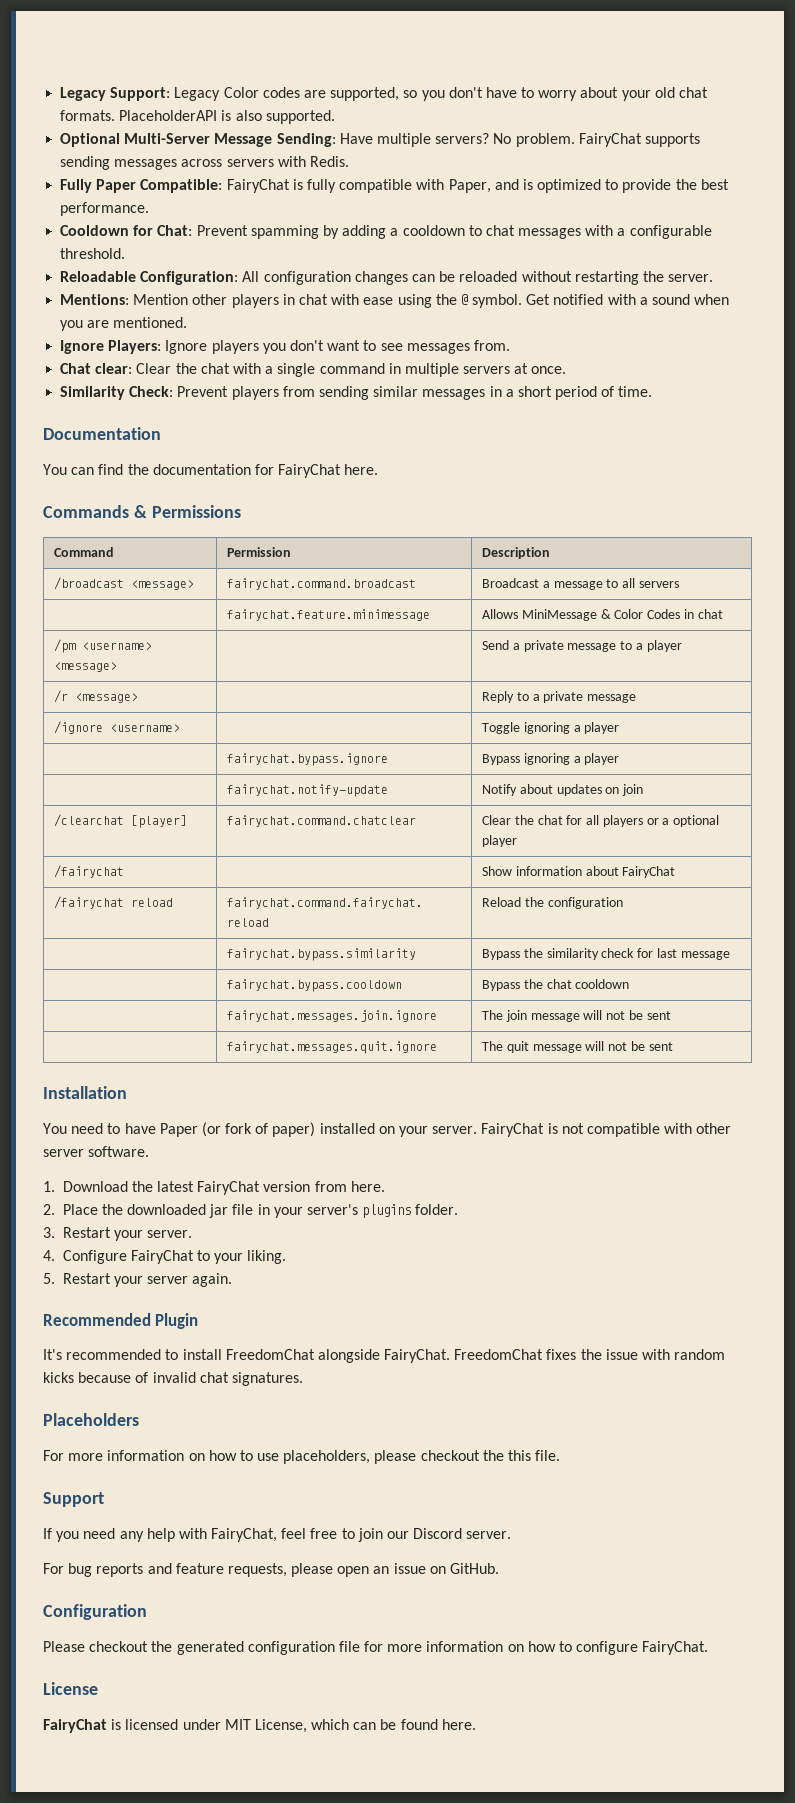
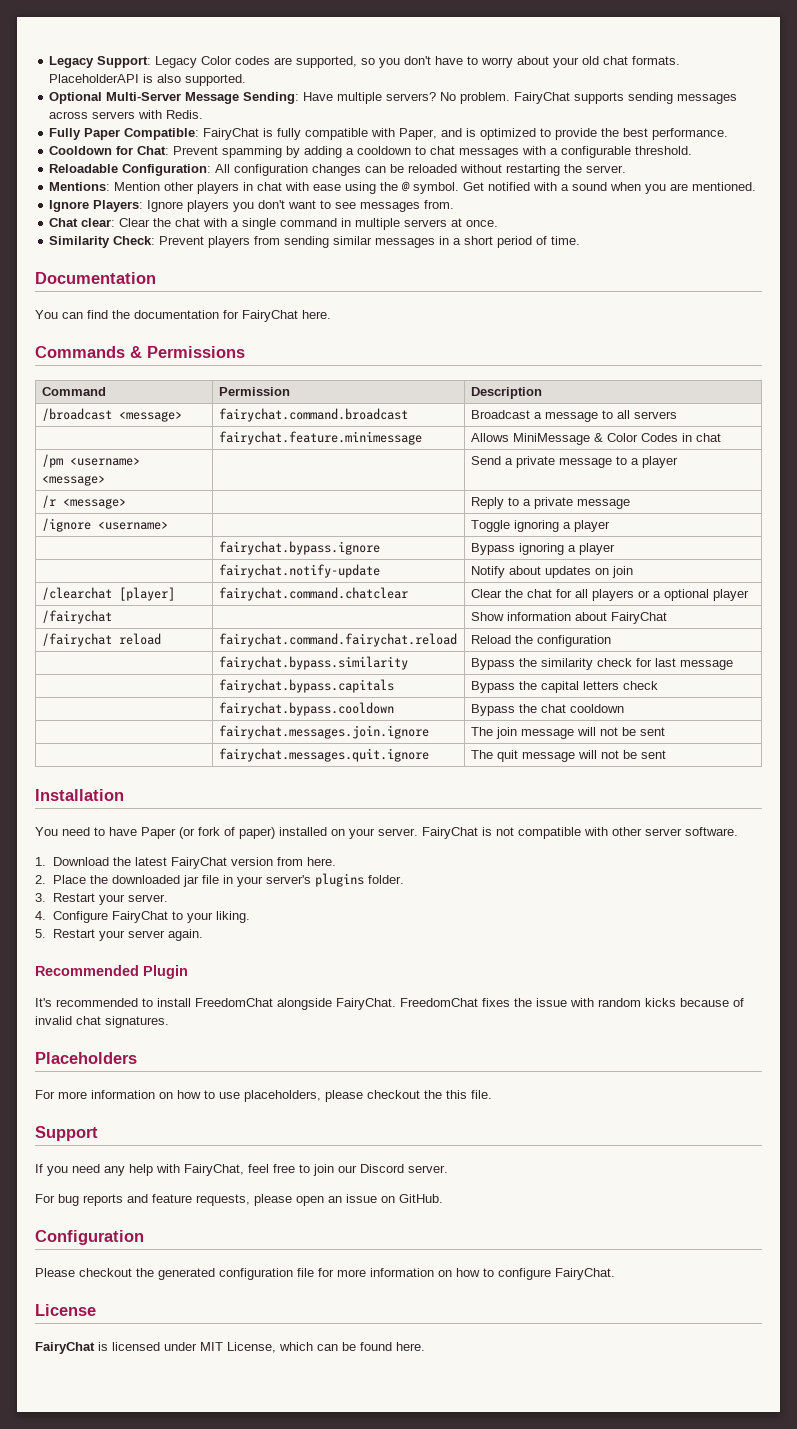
(730, 955) none -> [218,679,394,693] [470,681,658,693] // | fairychat.bypass.capitals | Bypass the capital letters check

